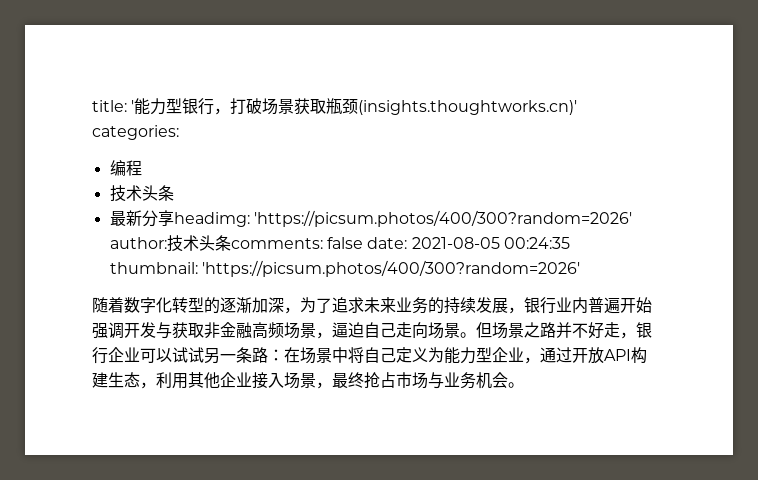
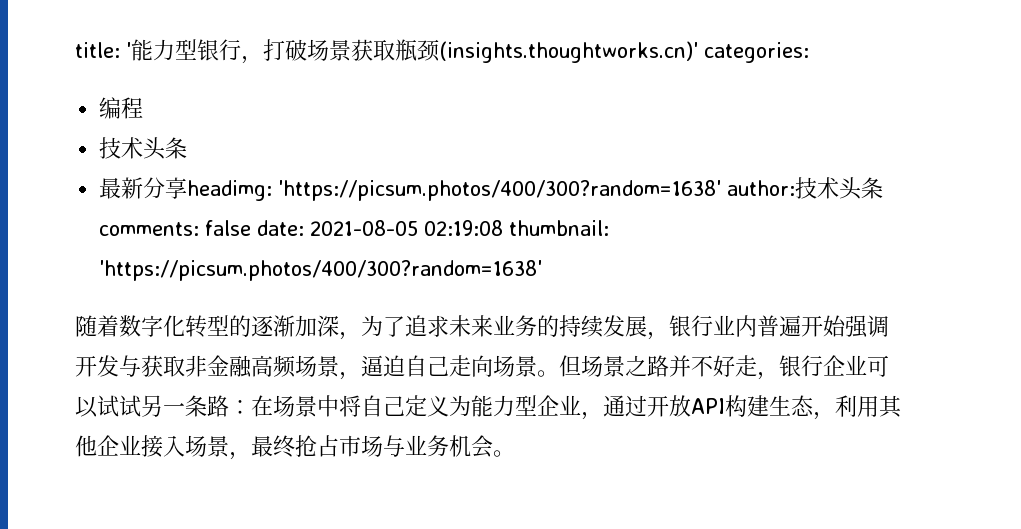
[253,210,632,227] 'https://picsum.photos/400/300?random=2026' -> [278,180,722,201] 'https://picsum.photos/400/300?random=1638'
[503,237,570,249] [109,260,580,277] 00:24:35 thumbnail: 'https://picsum.photos/400/300?random=2026' -> [424,220,610,236] [99,260,543,281] 02:19:08 thumbnail: 'https://picsum.photos/400/300?random=1638'

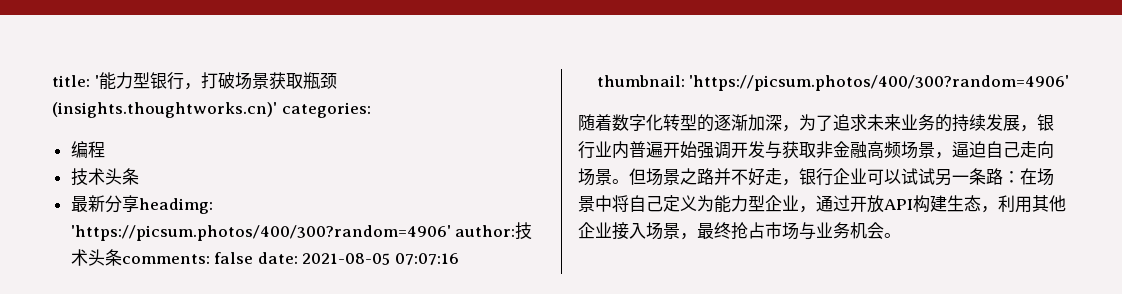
[278,180,722,201] 'https://picsum.photos/400/300?random=1638' -> [70,225,451,241] 'https://picsum.photos/400/300?random=4906'
[424,220,610,236] [99,260,543,281] 02:19:08 thumbnail: 'https://picsum.photos/400/300?random=1638' -> [395,253,460,265] [596,75,1070,91] 07:07:16 thumbnail: 'https://picsum.photos/400/300?random=4906'

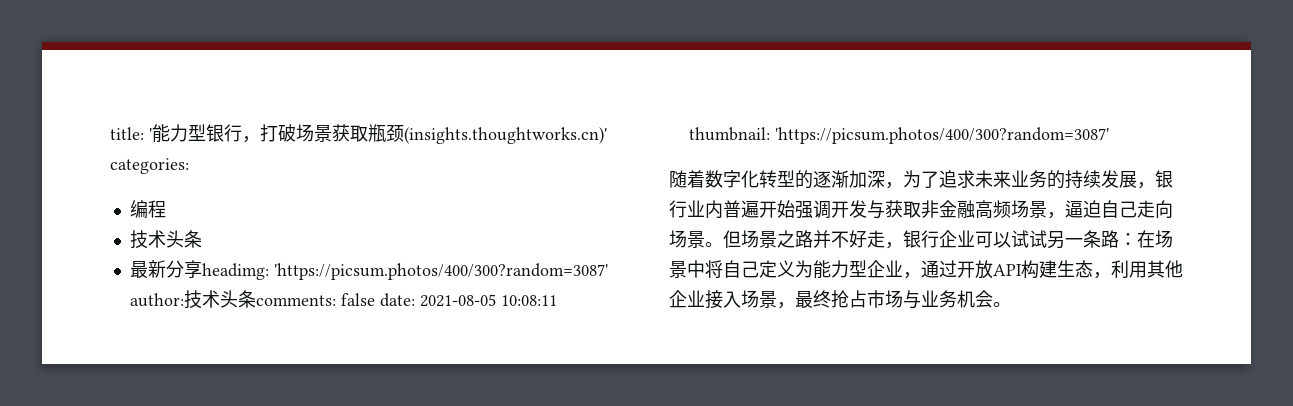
[70,225,451,241] 'https://picsum.photos/400/300?random=4906' -> [273,263,608,280] 'https://picsum.photos/400/300?random=3087'
[395,253,460,265] [596,75,1070,91] 07:07:16 thumbnail: 'https://picsum.photos/400/300?random=4906' -> [500,295,557,306] [688,127,1109,144] 10:08:11 thumbnail: 'https://picsum.photos/400/300?random=3087'

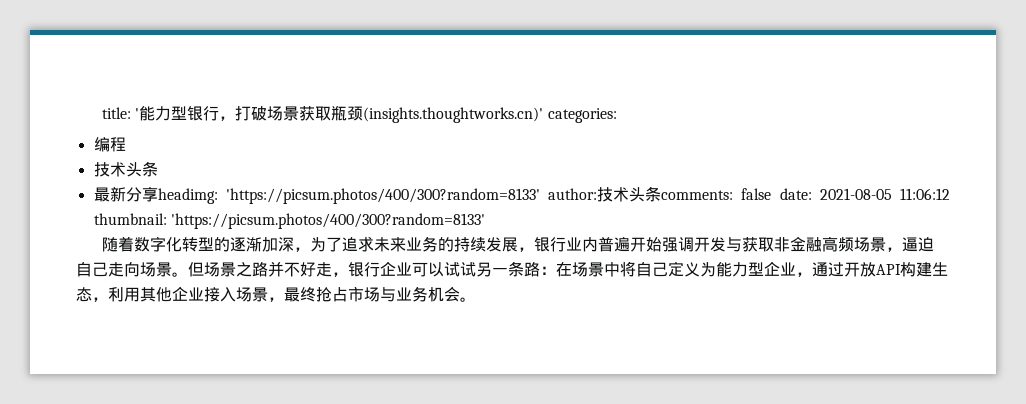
[273,263,608,280] 'https://picsum.photos/400/300?random=3087' -> [225,188,540,204] 'https://picsum.photos/400/300?random=8133'
[500,295,557,306] [688,127,1109,144] 10:08:11 thumbnail: 'https://picsum.photos/400/300?random=3087' -> [900,188,951,200] [93,213,485,229] 11:06:12 thumbnail: 'https://picsum.photos/400/300?random=8133'

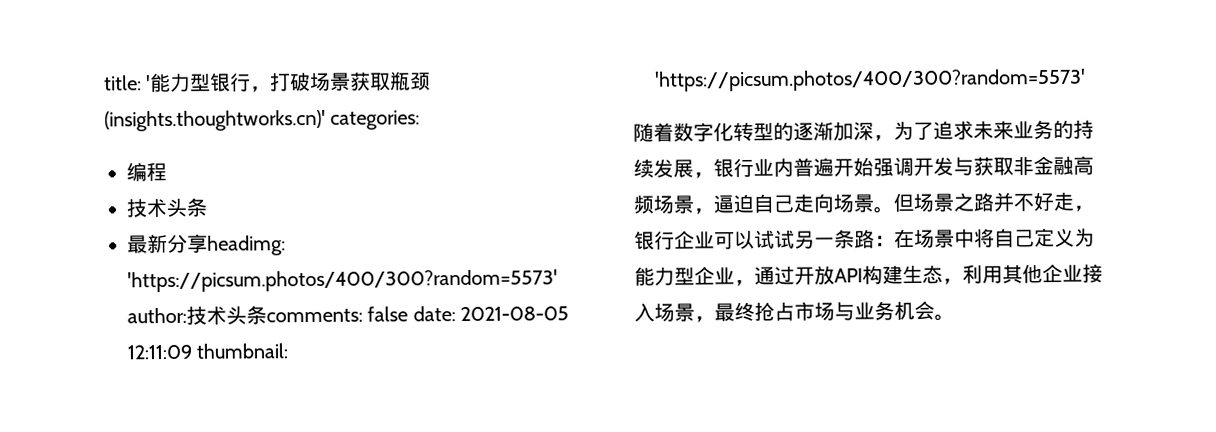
[225,188,540,204] 'https://picsum.photos/400/300?random=8133' -> [127,269,558,293] 'https://picsum.photos/400/300?random=5573'
[900,188,951,200] [93,213,485,229] 11:06:12 thumbnail: 'https://picsum.photos/400/300?random=8133' -> [127,343,289,360] [655,68,1086,92] 12:11:09 thumbnail: 'https://picsum.photos/400/300?random=5573'

